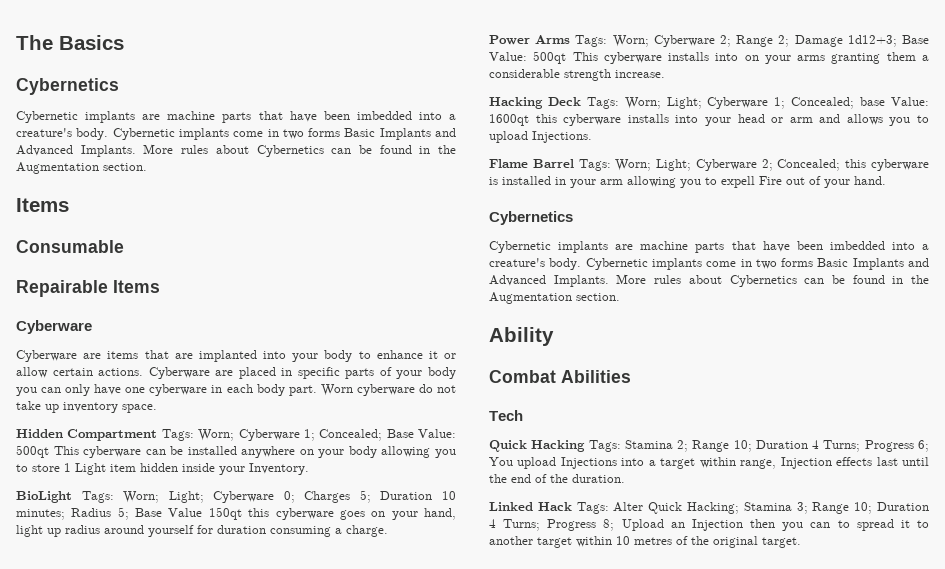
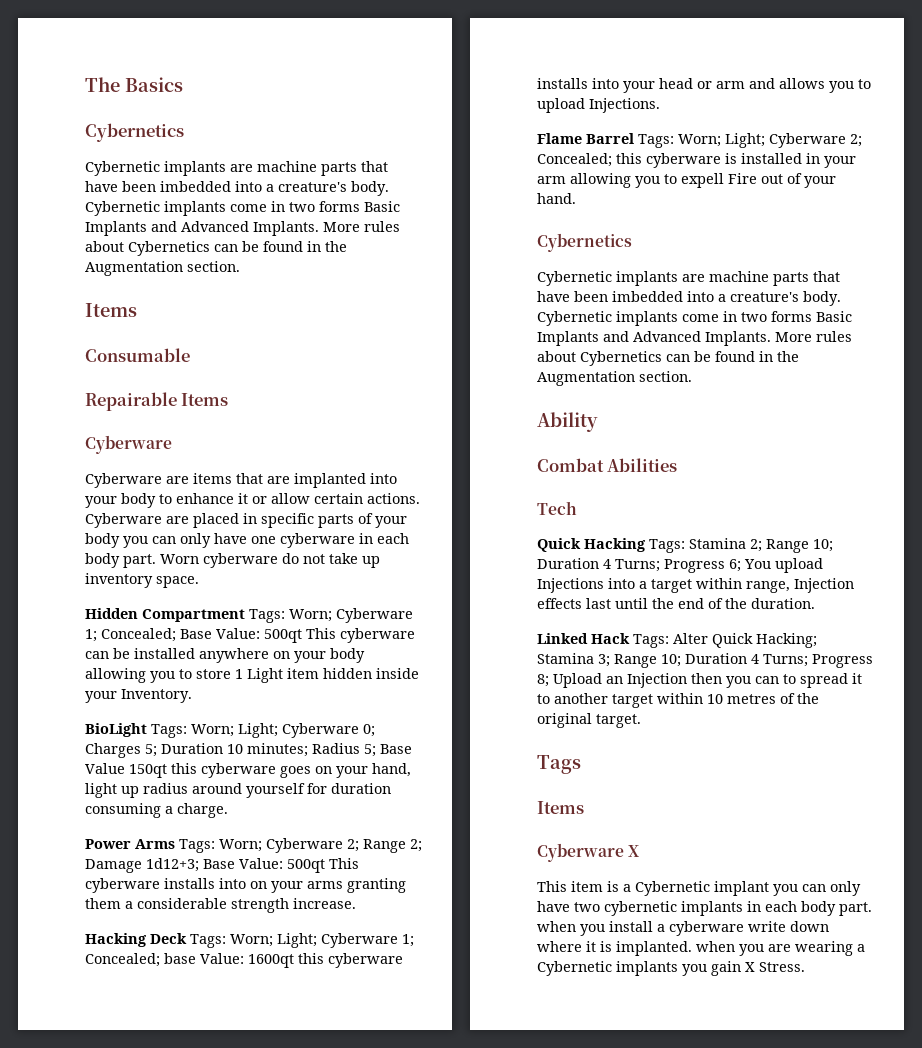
(801, 542) none -> [537,755,581,774] [537,801,584,814] [537,843,641,862] [537,881,861,896] [537,901,872,916] [537,921,829,936] [537,941,865,956] [537,961,805,976] // Tags // Items // Cyberware X // This item is a Cybernetic implant you can only have two cybernetic implants in each body part. when you install a cyberware write down where it is implanted. when you are wearing a Cybernetic implants you gain X Stress.

